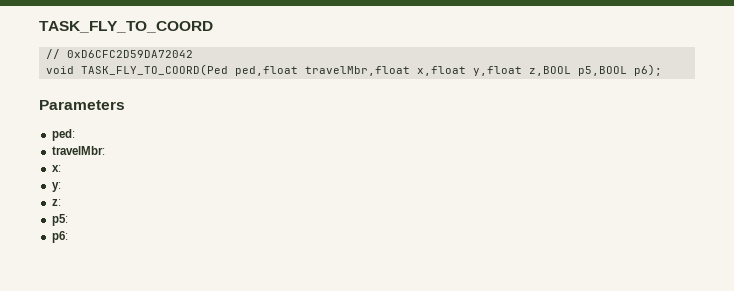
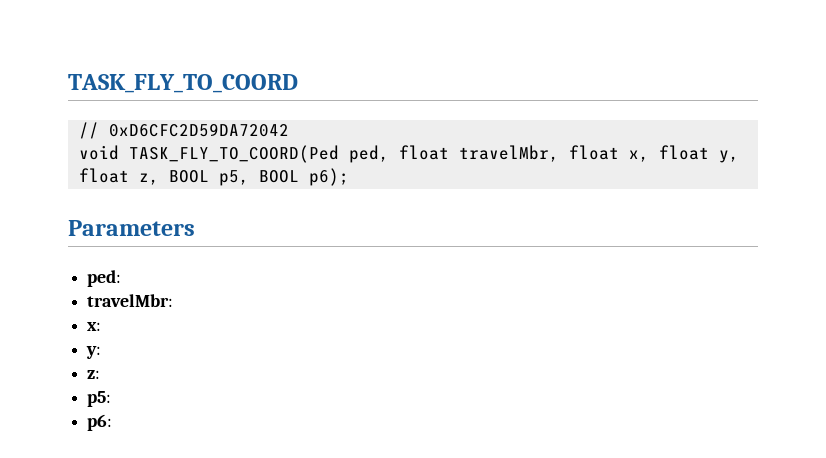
[234,66,627,76] ped,float travelMbr,float x,float y,float z,BOOL p5,BOOL -> [348,145,739,163] [78,168,299,186] ped, float travelMbr, float x, float y, float z, BOOL p5, BOOL

